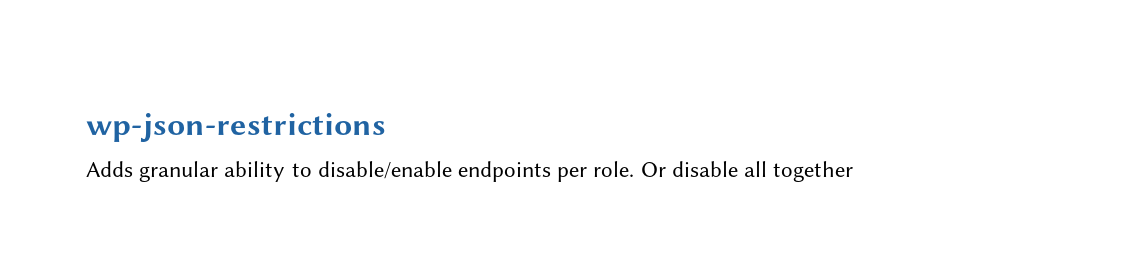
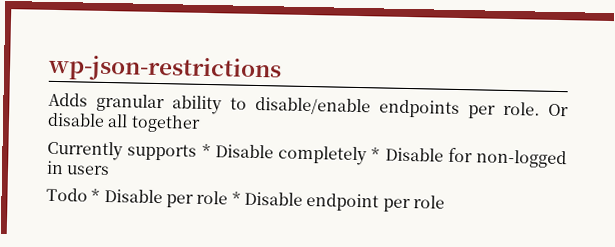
(854, 171) none -> [47,140,567,169] [46,160,111,176] [46,187,445,213] // Currently supports * Disable completely * Disable for non-logged in users // Todo * Disable per role * Disable endpoint per role

